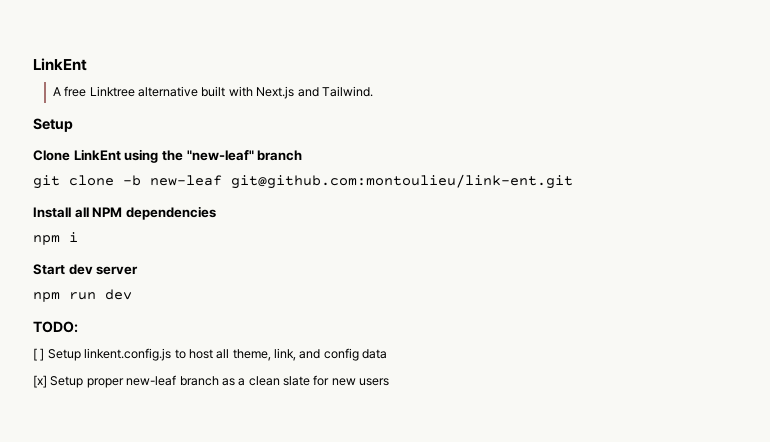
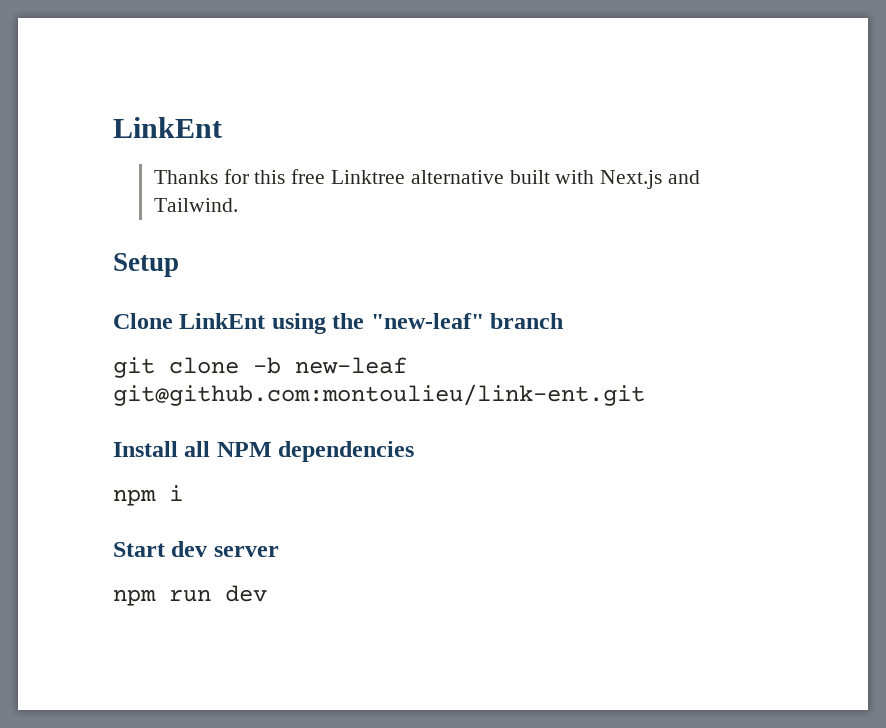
[52,87,61,96] A -> [153,169,286,184] Thanks for this
[33,321,78,333] [33,348,388,361] [33,375,390,388] // TODO: // [ ] Setup linkent.config.js to host all theme, link, and config data // [x] Setup proper new-leaf branch as a clean slate for new users -> (267, 593) none

